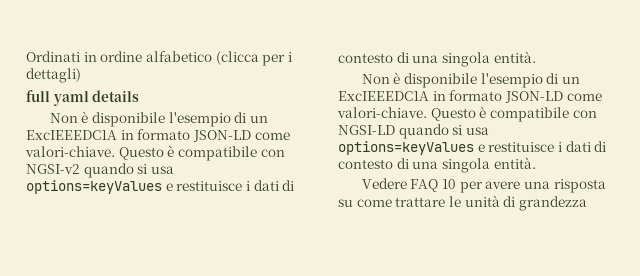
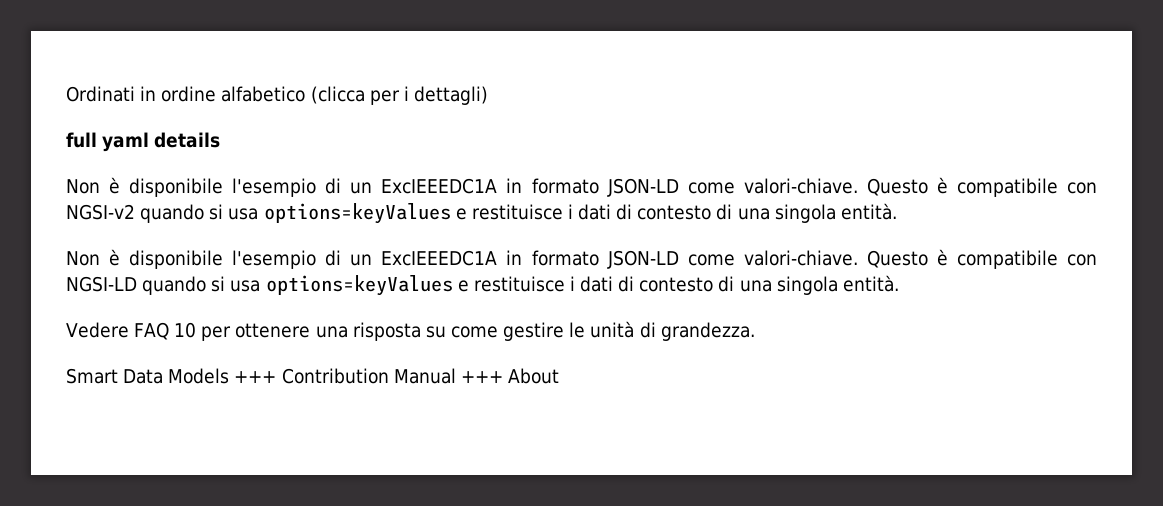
[485,181,521,189] avere -> [235,323,311,338] ottenere
[395,197,446,207] trattare -> [503,322,565,341] gestire
[518,196,587,211] grandezza -> [660,322,755,341] [66,368,559,384] grandezza. // Smart Data Models +++ Contribution Manual +++ About

